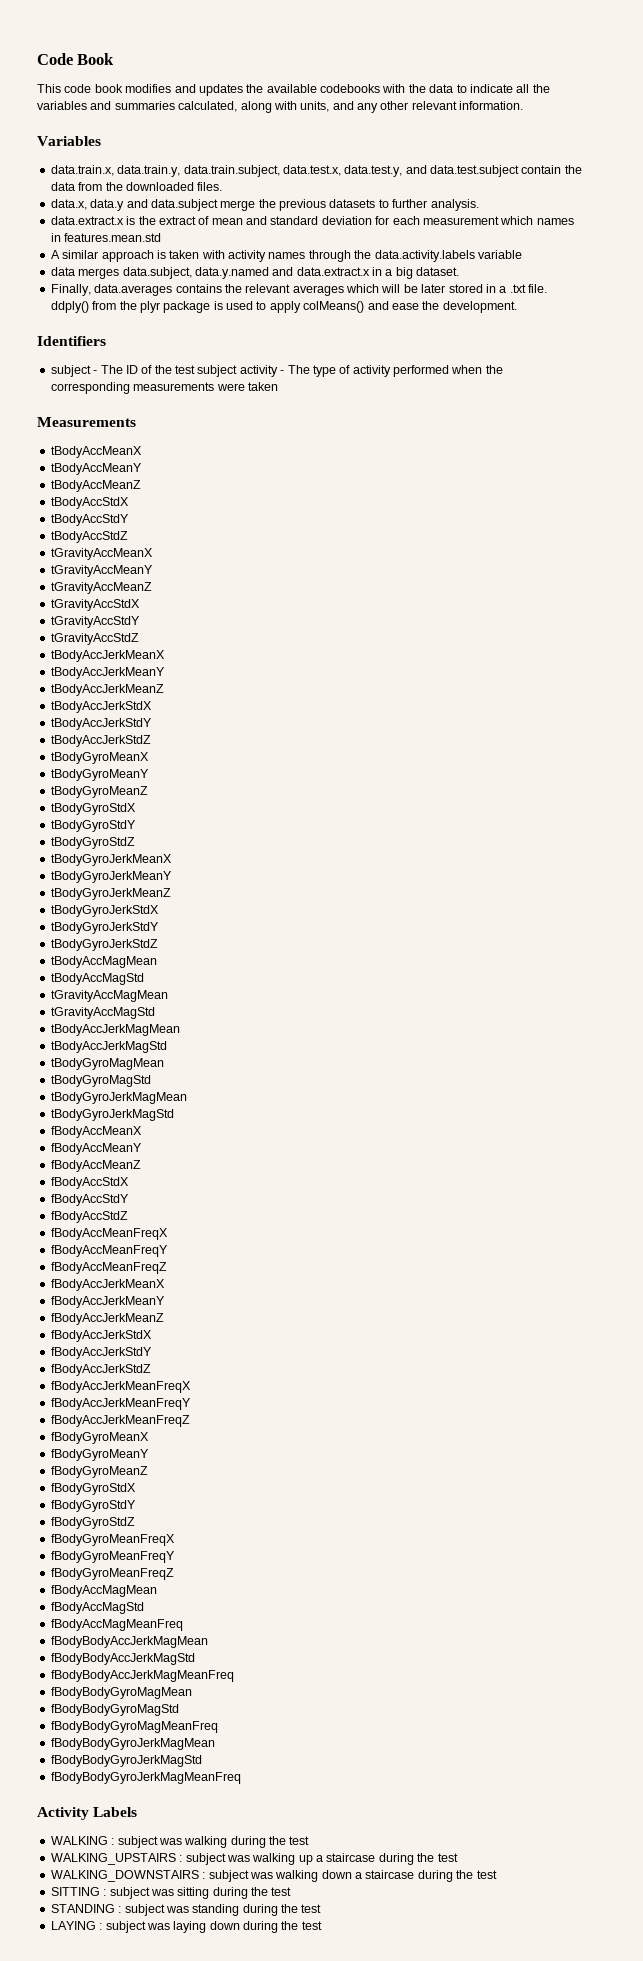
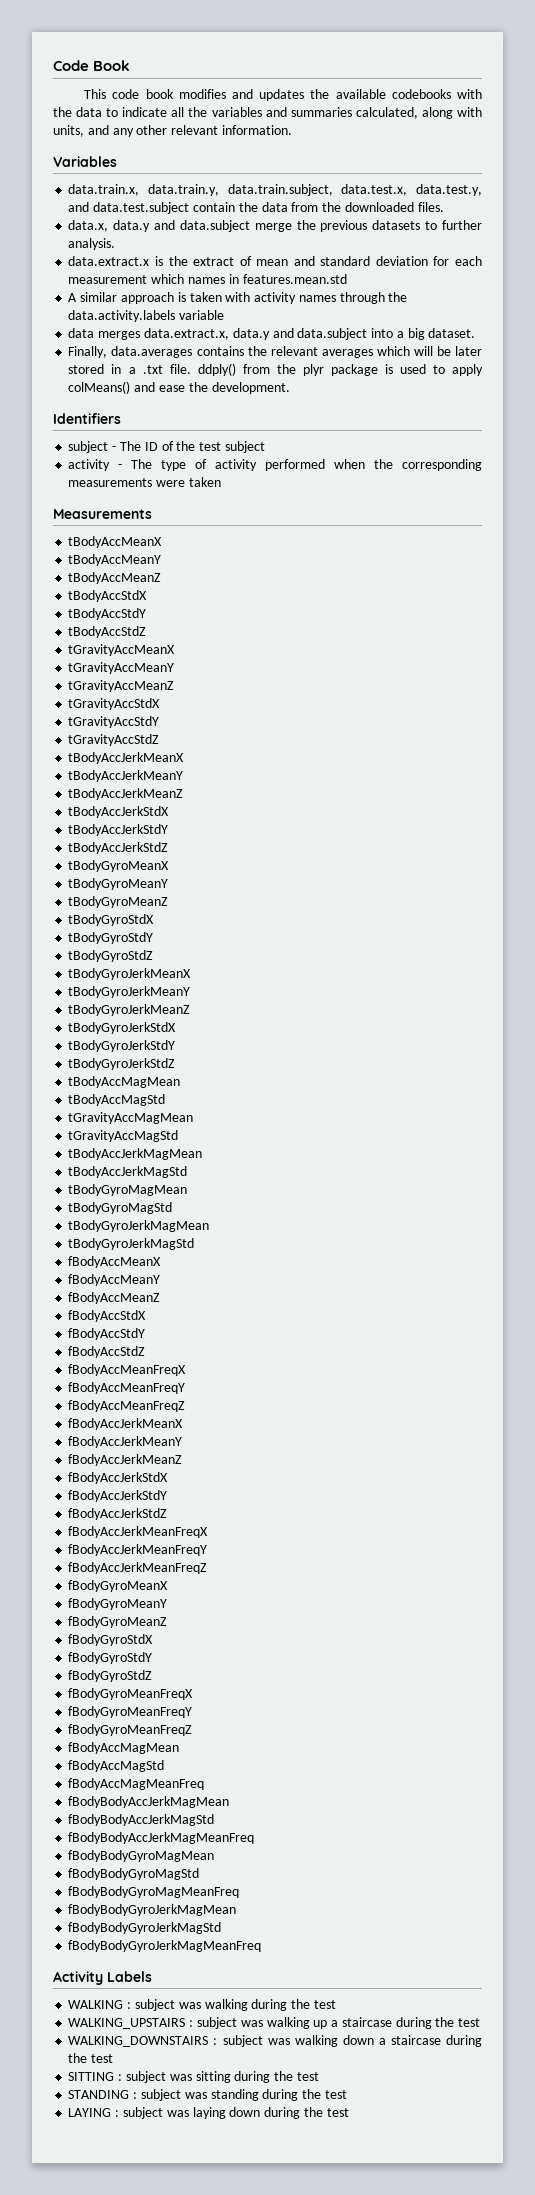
[122,267,382,279] data.subject, data.y.named and data.extract.x in -> [143,328,394,340] data.extract.x, data.y and data.subject into
(238, 371) none -> (265, 447) //

